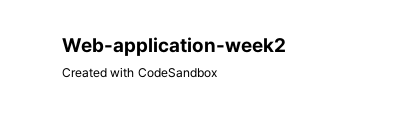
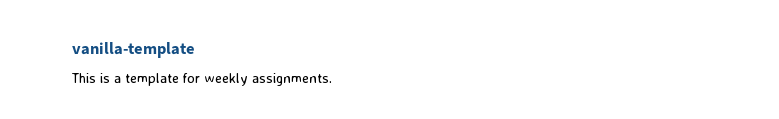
[62,37,286,56] [62,67,217,78] Web-application-week2 // Created with CodeSandbox -> [72,42,195,58] [71,73,332,86] vanilla-template // This is a template for weekly assignments.

